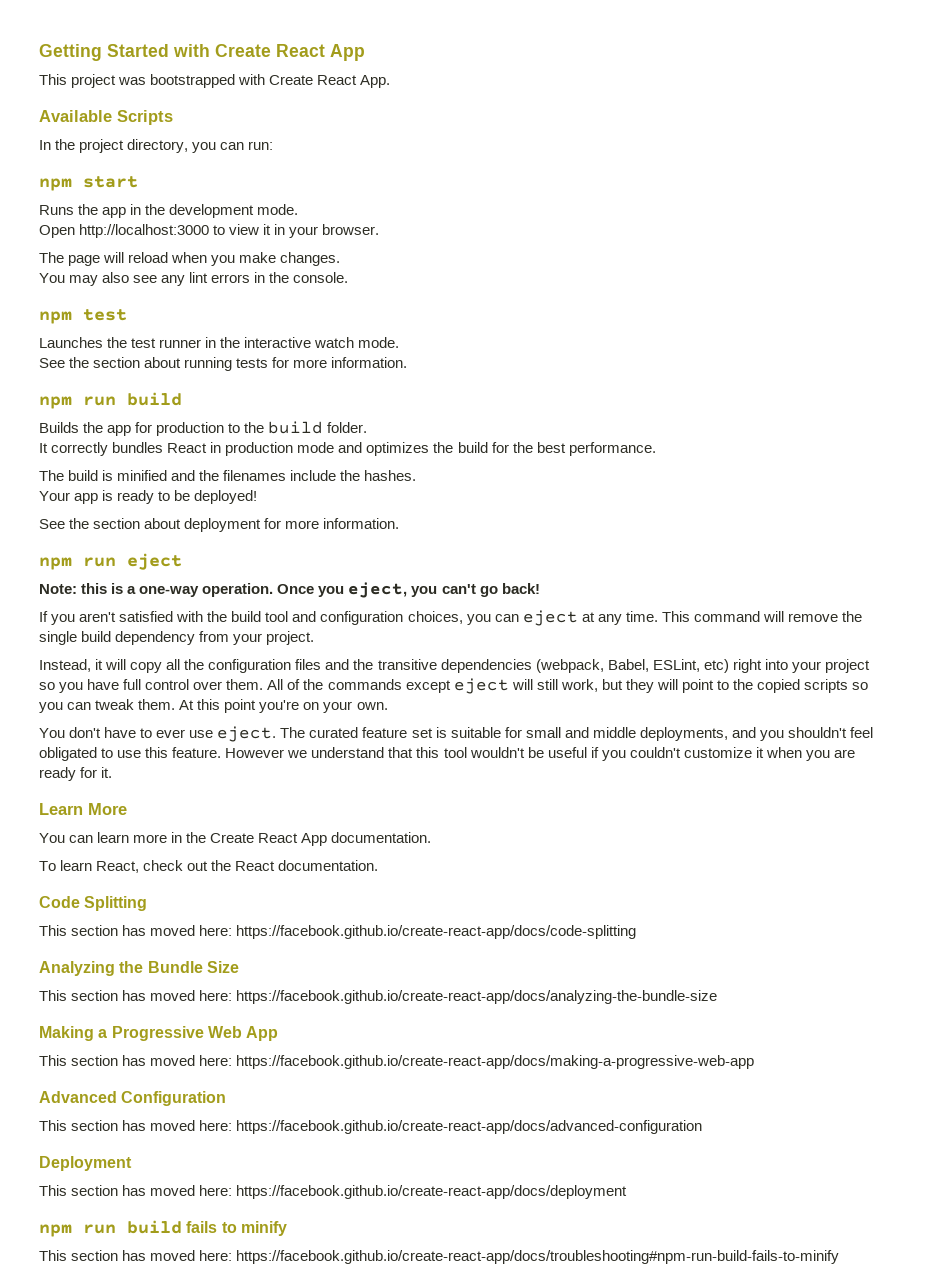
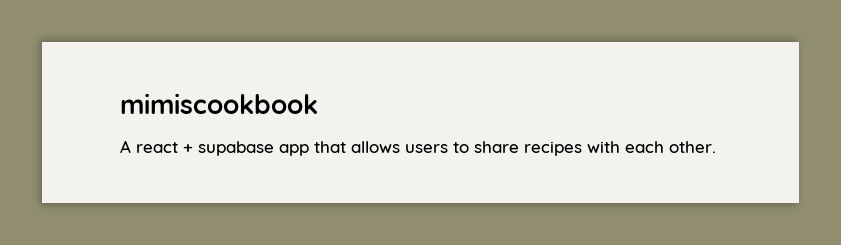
[39,44,365,61] [39,74,391,88] [39,110,173,125] [39,139,274,153] [39,176,138,191] [39,204,299,218] [39,224,380,238] [39,252,341,266] [39,272,349,286] [39,309,127,324] [39,337,400,348] [39,357,408,371] [39,392,182,409] [39,421,368,436] [39,442,656,456] [39,470,417,481] [39,490,258,504] [39,518,400,532] [39,553,182,570] [39,582,540,598] [39,610,863,626] [39,631,315,645] [39,659,870,673] [39,678,869,694] [39,699,388,713] [39,726,874,742] [39,747,856,761] [39,767,113,781] [39,803,127,815] [39,832,432,846] [39,860,379,873] [39,896,148,911] [39,925,637,939] [39,961,239,976] [39,990,718,1004] [39,1026,279,1041] [39,1055,755,1069] [39,1091,227,1106] [39,1120,703,1134] [39,1156,132,1171] [39,1185,628,1199] [39,1220,287,1237] [39,1250,840,1264] Getting Started with Create React App // This project was bootstrapped with Create React App. // Available Scripts // In the project directory, you can run: // npm start // Runs the app in the development mode. // Open http://localhost:3000 to view it in your browser. // The page will reload when you make changes. // You may also see any lint errors in the console. // npm test // Launches the test runner in the interactive watch mode. // See the section about running tests for more information. // npm run build // Builds the app for production to the build folder. // It correctly bundles React in production mode and optimizes the build for the best performance. // The build is minified and the filenames include the hashes. // Your app is ready to be deployed! // See the section about deployment for more information. // npm run eject // Note: this is a one-way operation. Once you eject, you can't go back! // If you aren't satisfied with the build tool and configuration choices, you can eject at any time. This command will remove the single build dependency from your project. // Instead, it will copy all the configuration files and the transitive dependencies (webpack, Babel, ESLint, etc) right into your project so you have full control over them. All of the commands except eject will still work, but they will point to the copied scripts so you can tweak them. At this point you're on your own. // You don't have to ever use eject. The curated feature set is suitable for small and middle deployments, and you shouldn't feel obligated to use this feature. However we understand that this tool wouldn't be useful if you couldn't customize it when you are ready for it. // Learn More // You can learn more in the Create React App documentation. // To learn React, check out the React documentation. // Code Splitting // This section has moved here: https://facebook.github.io/create-react-app/docs/code-splitting // Analyzing the Bundle Size // This section has moved here: https://facebook.github.io/create-react-app/docs/analyzing-the-bundle-size // Making a Progressive Web App // This section has moved here: https://facebook.github.io/create-react-app/docs/making-a-progressive-web-app // Advanced Configuration // This section has moved here: https://facebook.github.io/create-react-app/docs/advanced-configuration // Deployment // This section has moved here: https://facebook.github.io/create-react-app/docs/deployment // npm run build fails to minify // This section has moved here: https://facebook.github.io/create-react-app/docs/troubleshooting#npm-run-build-fails-to-minify -> [120,93,318,114] [120,140,716,156] mimiscookbook // A react + supabase app that allows users to share recipes with each other.

